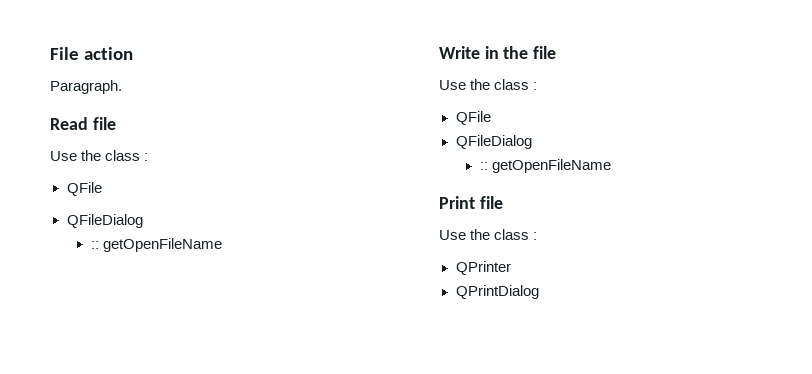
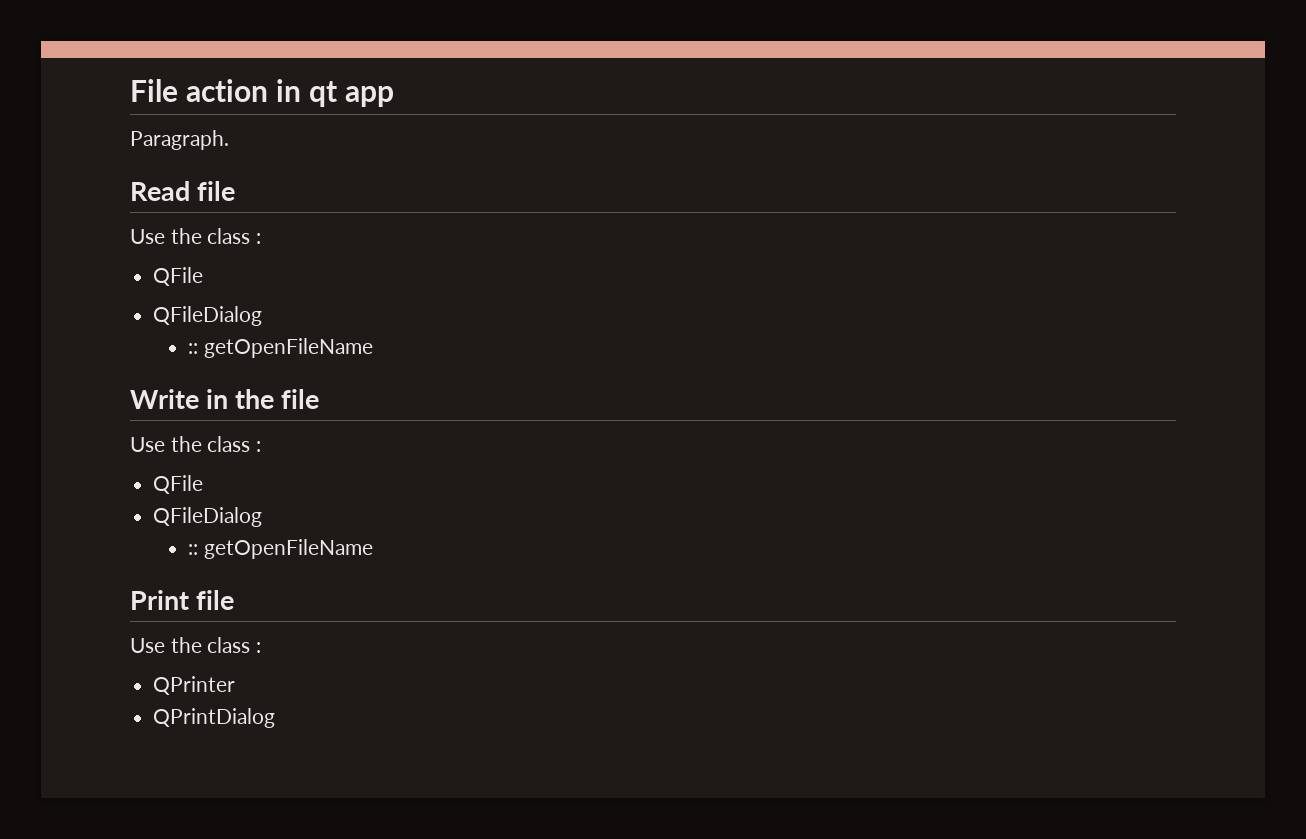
(133, 53) none -> [275,79,394,107] in qt app

